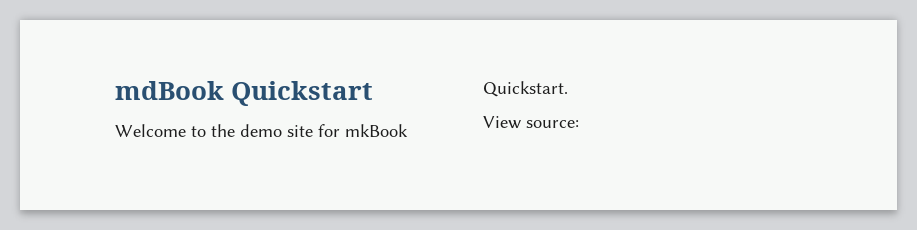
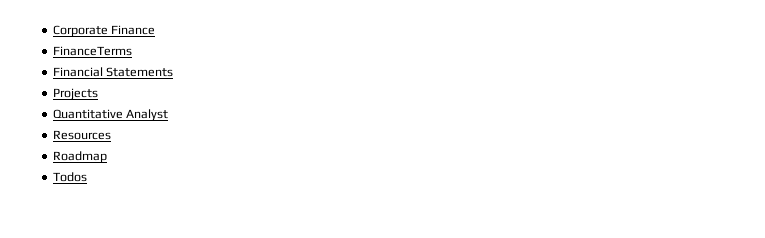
[115,81,374,106] [115,124,408,137] [483,81,568,97] [483,116,579,129] mdBook Quickstart // Welcome to the demo site for mkBook Quickstart. // View source: -> [52,25,156,37] [52,46,132,56] [52,67,174,77] [52,88,98,100] [52,109,169,121] [52,130,111,140] [52,151,107,163] [52,172,87,182] Corporate Finance // FinanceTerms // Financial Statements // Projects // Quantitative Analyst // Resources // Roadmap // Todos

